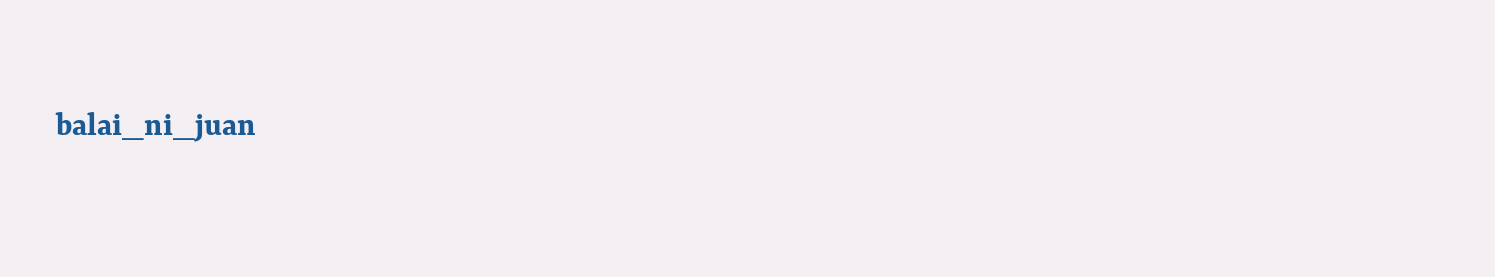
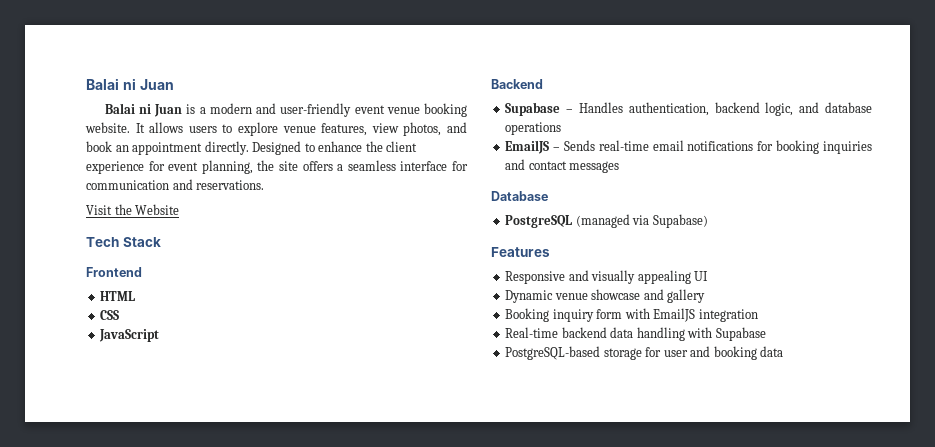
[55,112,256,142] balai_ni_juan -> [86,78,174,90] [104,103,467,117] [85,122,467,136] [86,141,418,155] [86,160,468,174] [86,179,265,190] [86,204,180,215] [86,237,161,247] [86,267,142,277] [100,291,136,301] [100,310,120,320] [99,329,160,342] [491,79,543,89] [505,102,872,116] [505,122,562,135] [505,140,872,154] [505,159,620,173] [491,191,548,201] [505,214,708,228] [491,247,550,257] [505,270,709,284] [505,289,706,303] [505,308,758,322] [505,327,766,341] [505,346,784,360] Balai ni Juan // Balai ni Juan is a modern and user-friendly event venue booking website. It allows users to explore venue features, view photos, and book an appointment directly. Designed to enhance the client experience for event planning, the site offers a seamless interface for communication and reservations. // Visit the Website // Tech Stack // Frontend // HTML // CSS // JavaScript // Backend // Supabase – Handles authentication, backend logic, and database operations // EmailJS – Sends real-time email notifications for booking inquiries and contact messages // Database // PostgreSQL (managed via Supabase) // Features // Responsive and visually appealing UI // Dynamic venue showcase and gallery // Booking inquiry form with EmailJS integration // Real-time backend data handling with Supabase // PostgreSQL-based storage for user and booking data

